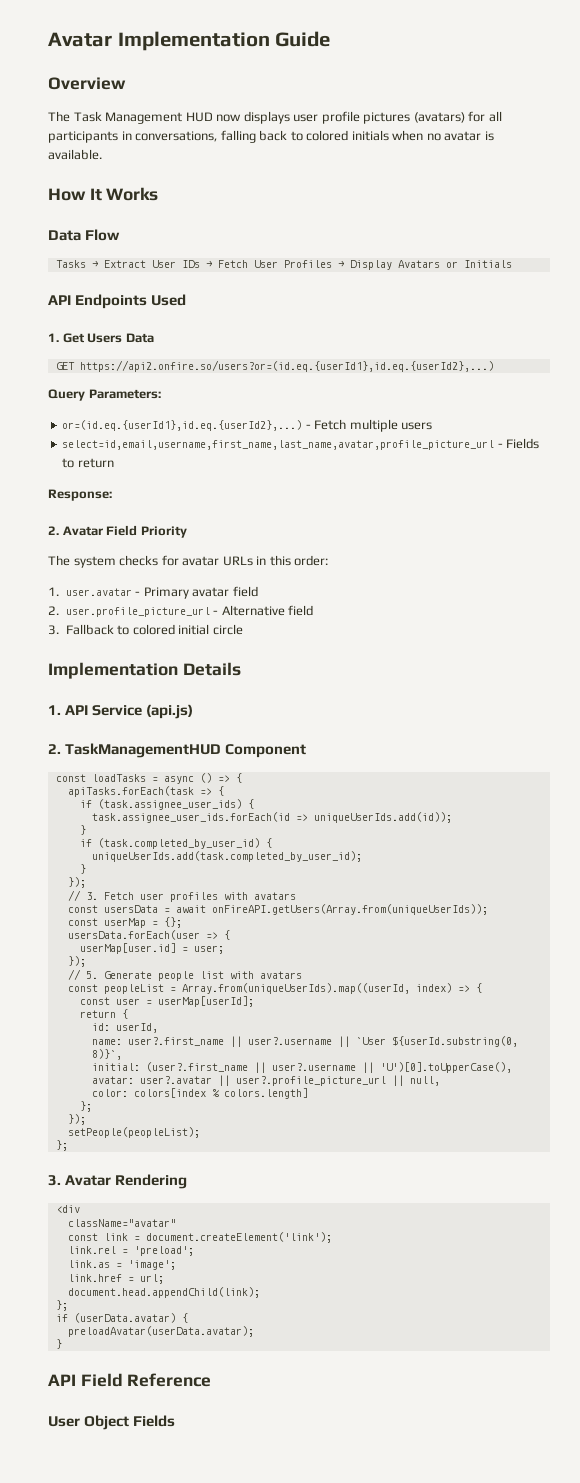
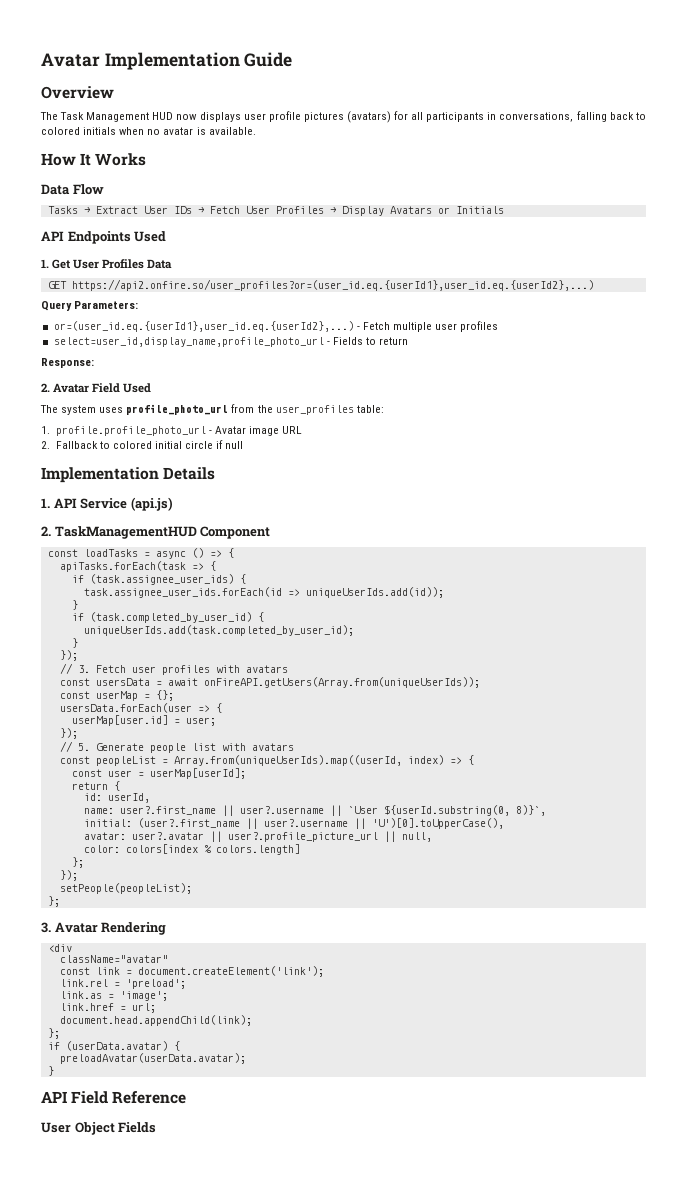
[87,333,123,343] Users -> [73,259,145,269] User Profiles
[79,360,494,372] https://api2.onfire.so/users?or=(id.eq.{userId1},id.eq.{userId2},...) -> [71,279,594,291] https://api2.onfire.so/user_profiles?or=(user_id.eq.{userId1},user_id.eq.{userId2},...)
[62,420,303,431] or=(id.eq.{userId1},id.eq.{userId2},...) -> [53,321,354,332] or=(user_id.eq.{userId1},user_id.eq.{userId2},...)
[401,422,433,430] [62,440,495,450] users // select=id,email,username,first_name,last_name,avatar,profile_picture_url -> [435,321,499,332] [53,337,324,347] user profiles // select=user_id,display_name,profile_photo_url
[140,526,187,538] Priority -> [123,383,152,393] Used
[119,555,329,566] [48,586,258,599] [48,605,314,617] [48,625,59,635] checks for avatar URLs in this order: // 1. user.avatar - Primary avatar field // 2. user.profile_picture_url - Alternative field // 3. -> [99,404,384,415] [41,426,303,436] [41,441,50,449] uses profile_photo_url from the user_profiles table: // 1. profile.profile_photo_url - Avatar image URL // 2.
(243, 629) none -> [216,440,244,449] if null

